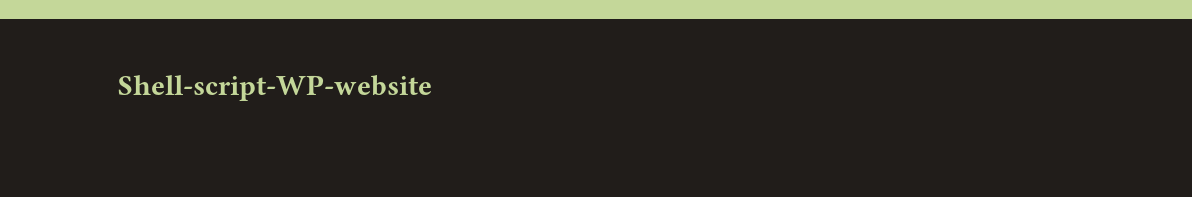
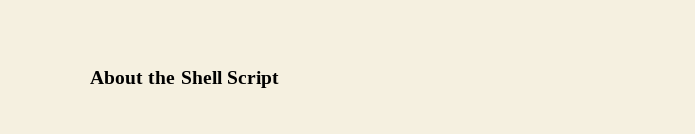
[118,75,432,101] Shell-script-WP-website -> [90,71,279,88] About the Shell Script

